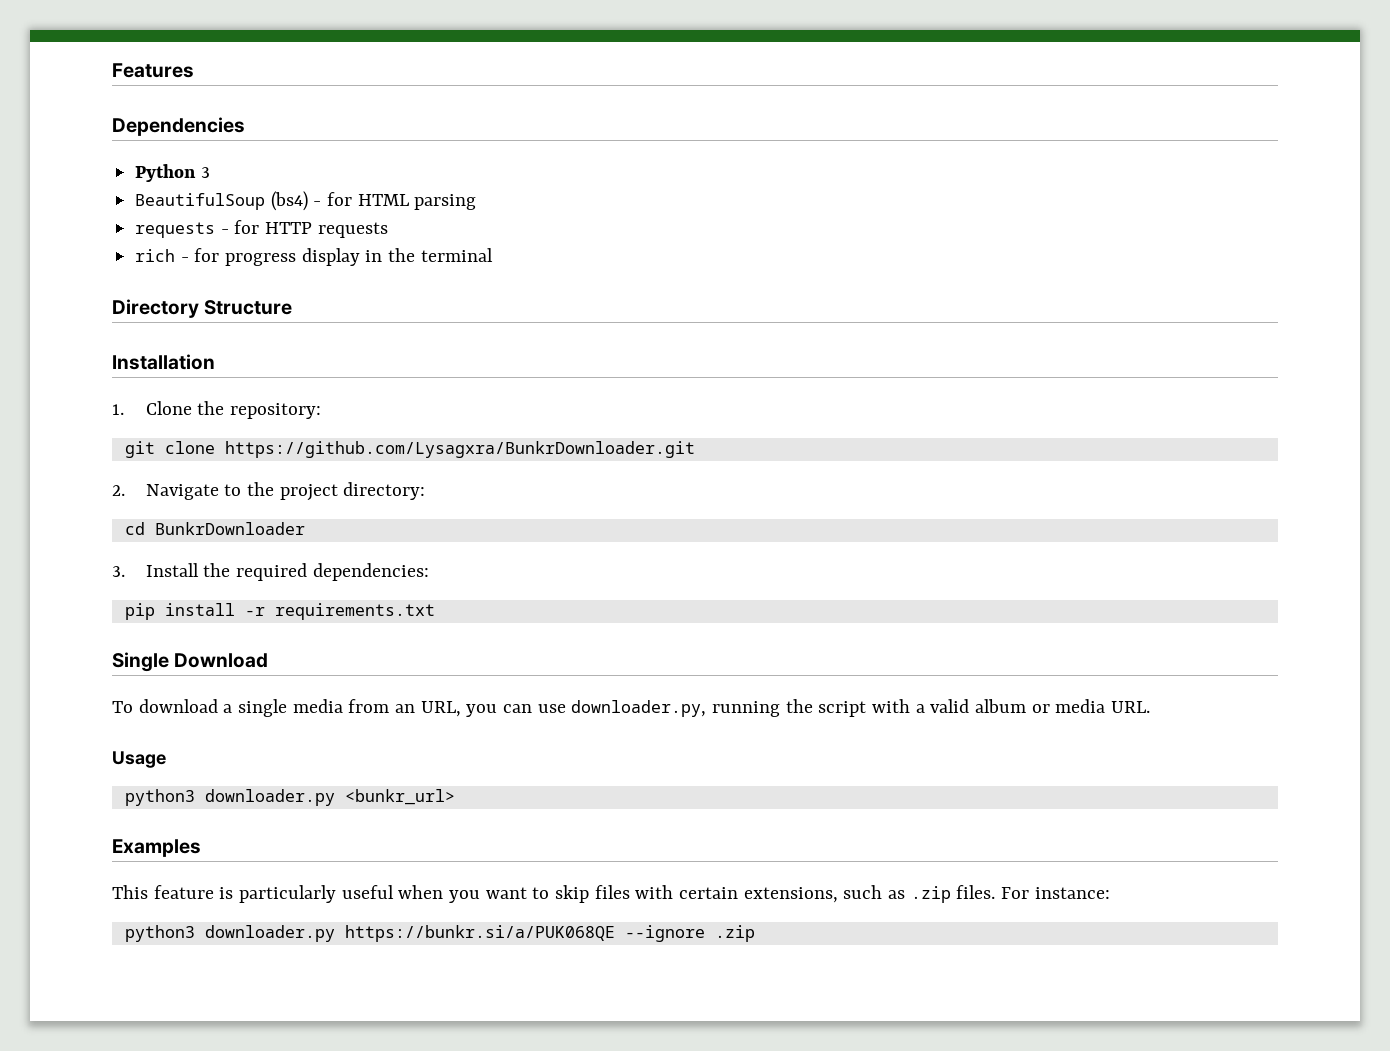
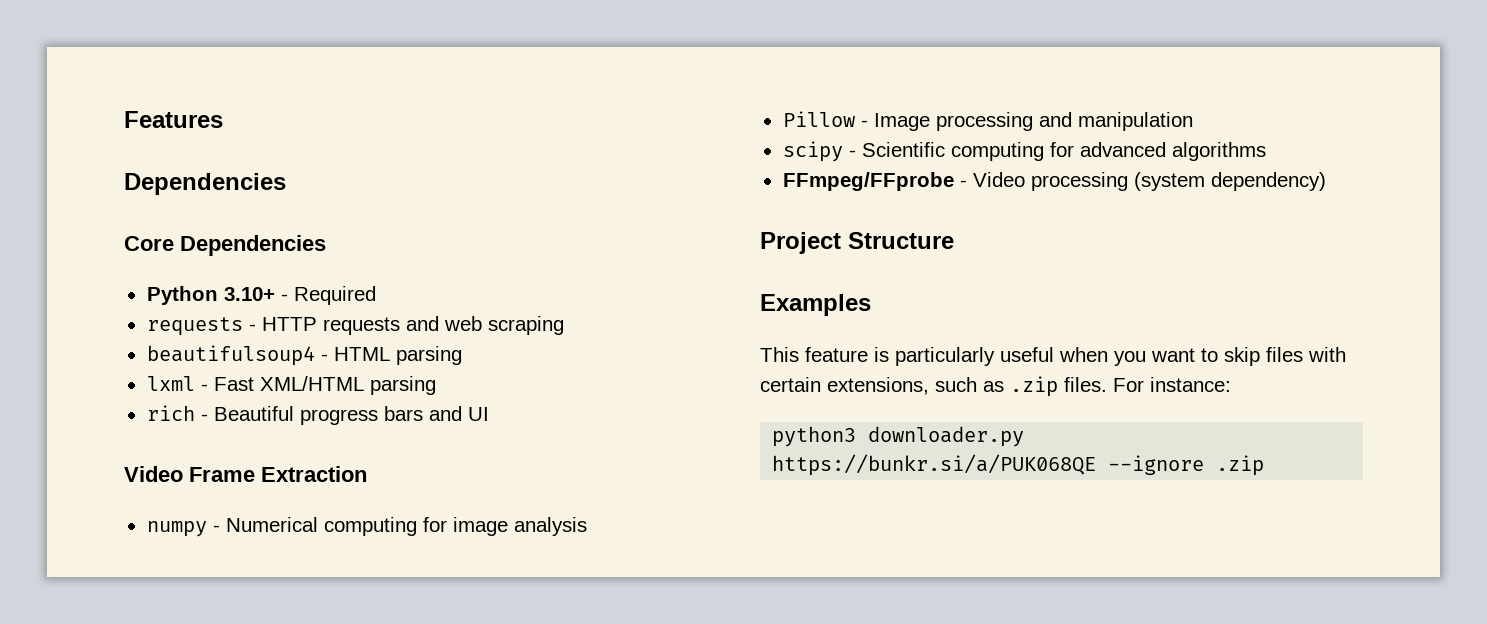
(245, 126) none -> [124,235,326,256] // Core Dependencies
[200,167,210,178] [135,191,477,211] [135,220,388,238] [135,248,493,266] [112,299,293,318] [112,354,215,370] [112,401,321,419] [124,441,695,458] [112,482,426,501] [124,522,305,535] [112,563,429,581] [124,603,435,620] [112,652,269,672] [112,699,1151,717] [112,751,166,768] [124,789,455,806] 3 // BeautifulSoup (bs4) - for HTML parsing // requests - for HTTP requests // rich - for progress display in the terminal // Directory Structure // Installation // 1. Clone the repository: // git clone https://github.com/Lysagxra/BunkrDownloader.git // 2. Navigate to the project directory: // cd BunkrDownloader // 3. Install the required dependencies: // pip install -r requirements.txt // Single Download // To download a single media from an URL, you can use downloader.py, running the script with a valid album or media URL. // Usage // python3 downloader.py <bunkr_url> -> [223,286,376,305] [146,316,564,336] [146,345,462,366] [146,376,436,395] [146,405,489,425] [124,466,367,482] [146,517,587,537] [782,111,1193,131] [782,141,1266,162] [782,172,1326,191] [760,232,954,254] 3.10+ - Required // requests - HTTP requests and web scraping // beautifulsoup4 - HTML parsing // lxml - Fast XML/HTML parsing // rich - Beautiful progress bars and UI // Video Frame Extraction // numpy - Numerical computing for image analysis // Pillow - Image processing and manipulation // scipy - Scientific computing for advanced algorithms // FFmpeg/FFprobe - Video processing (system dependency) // Project Structure

